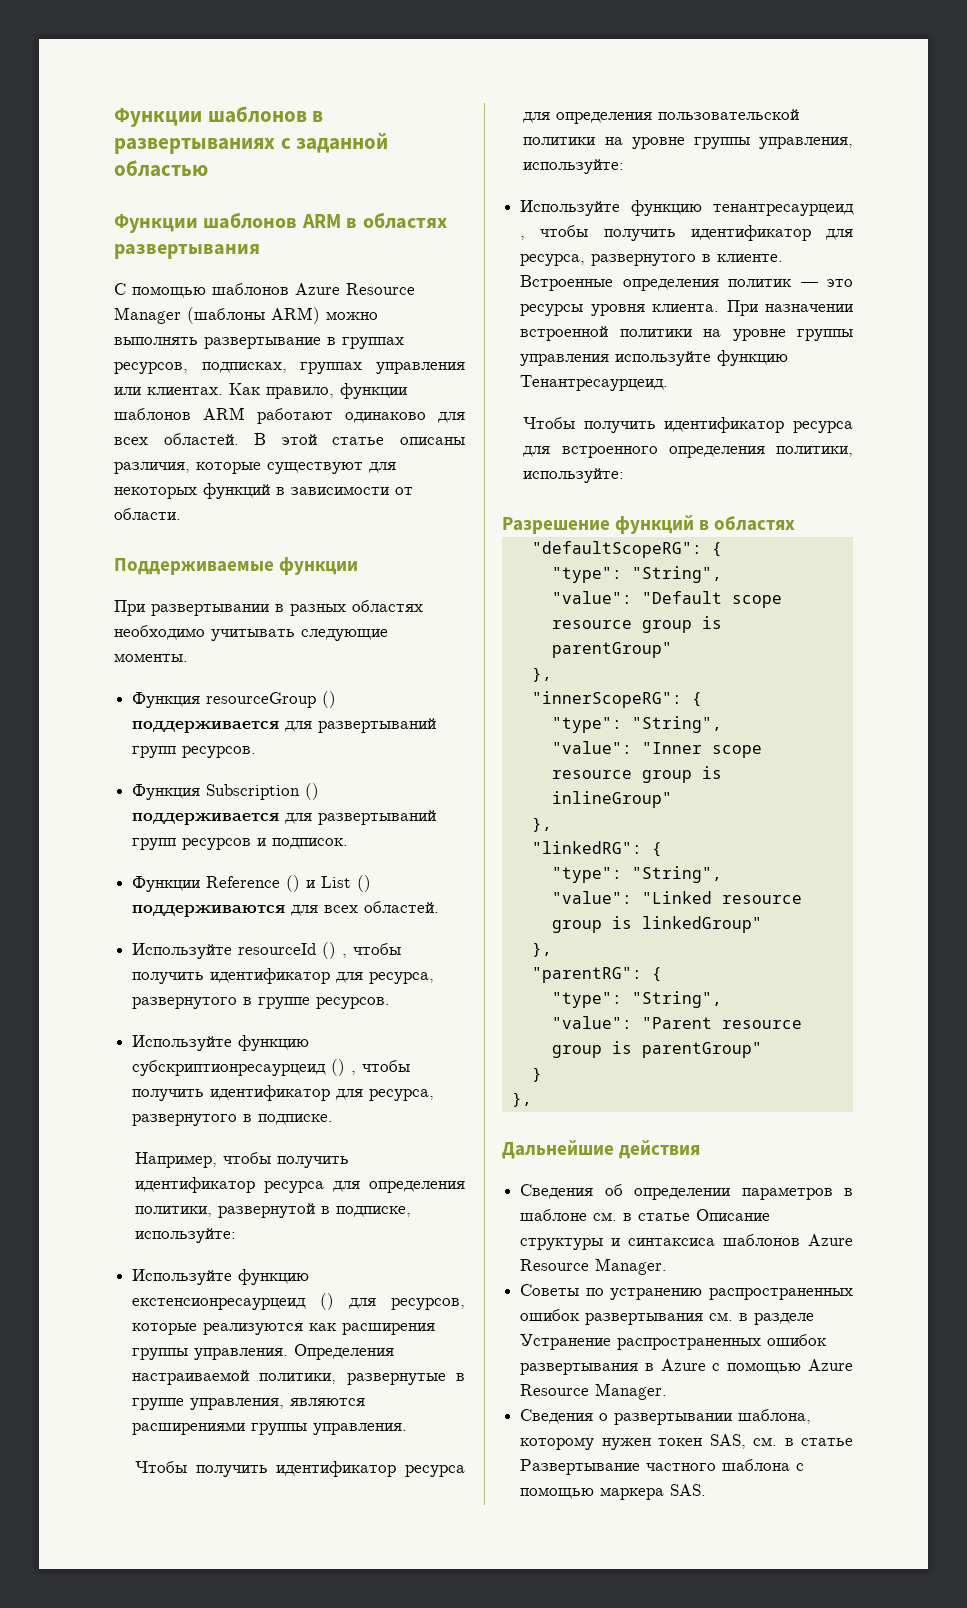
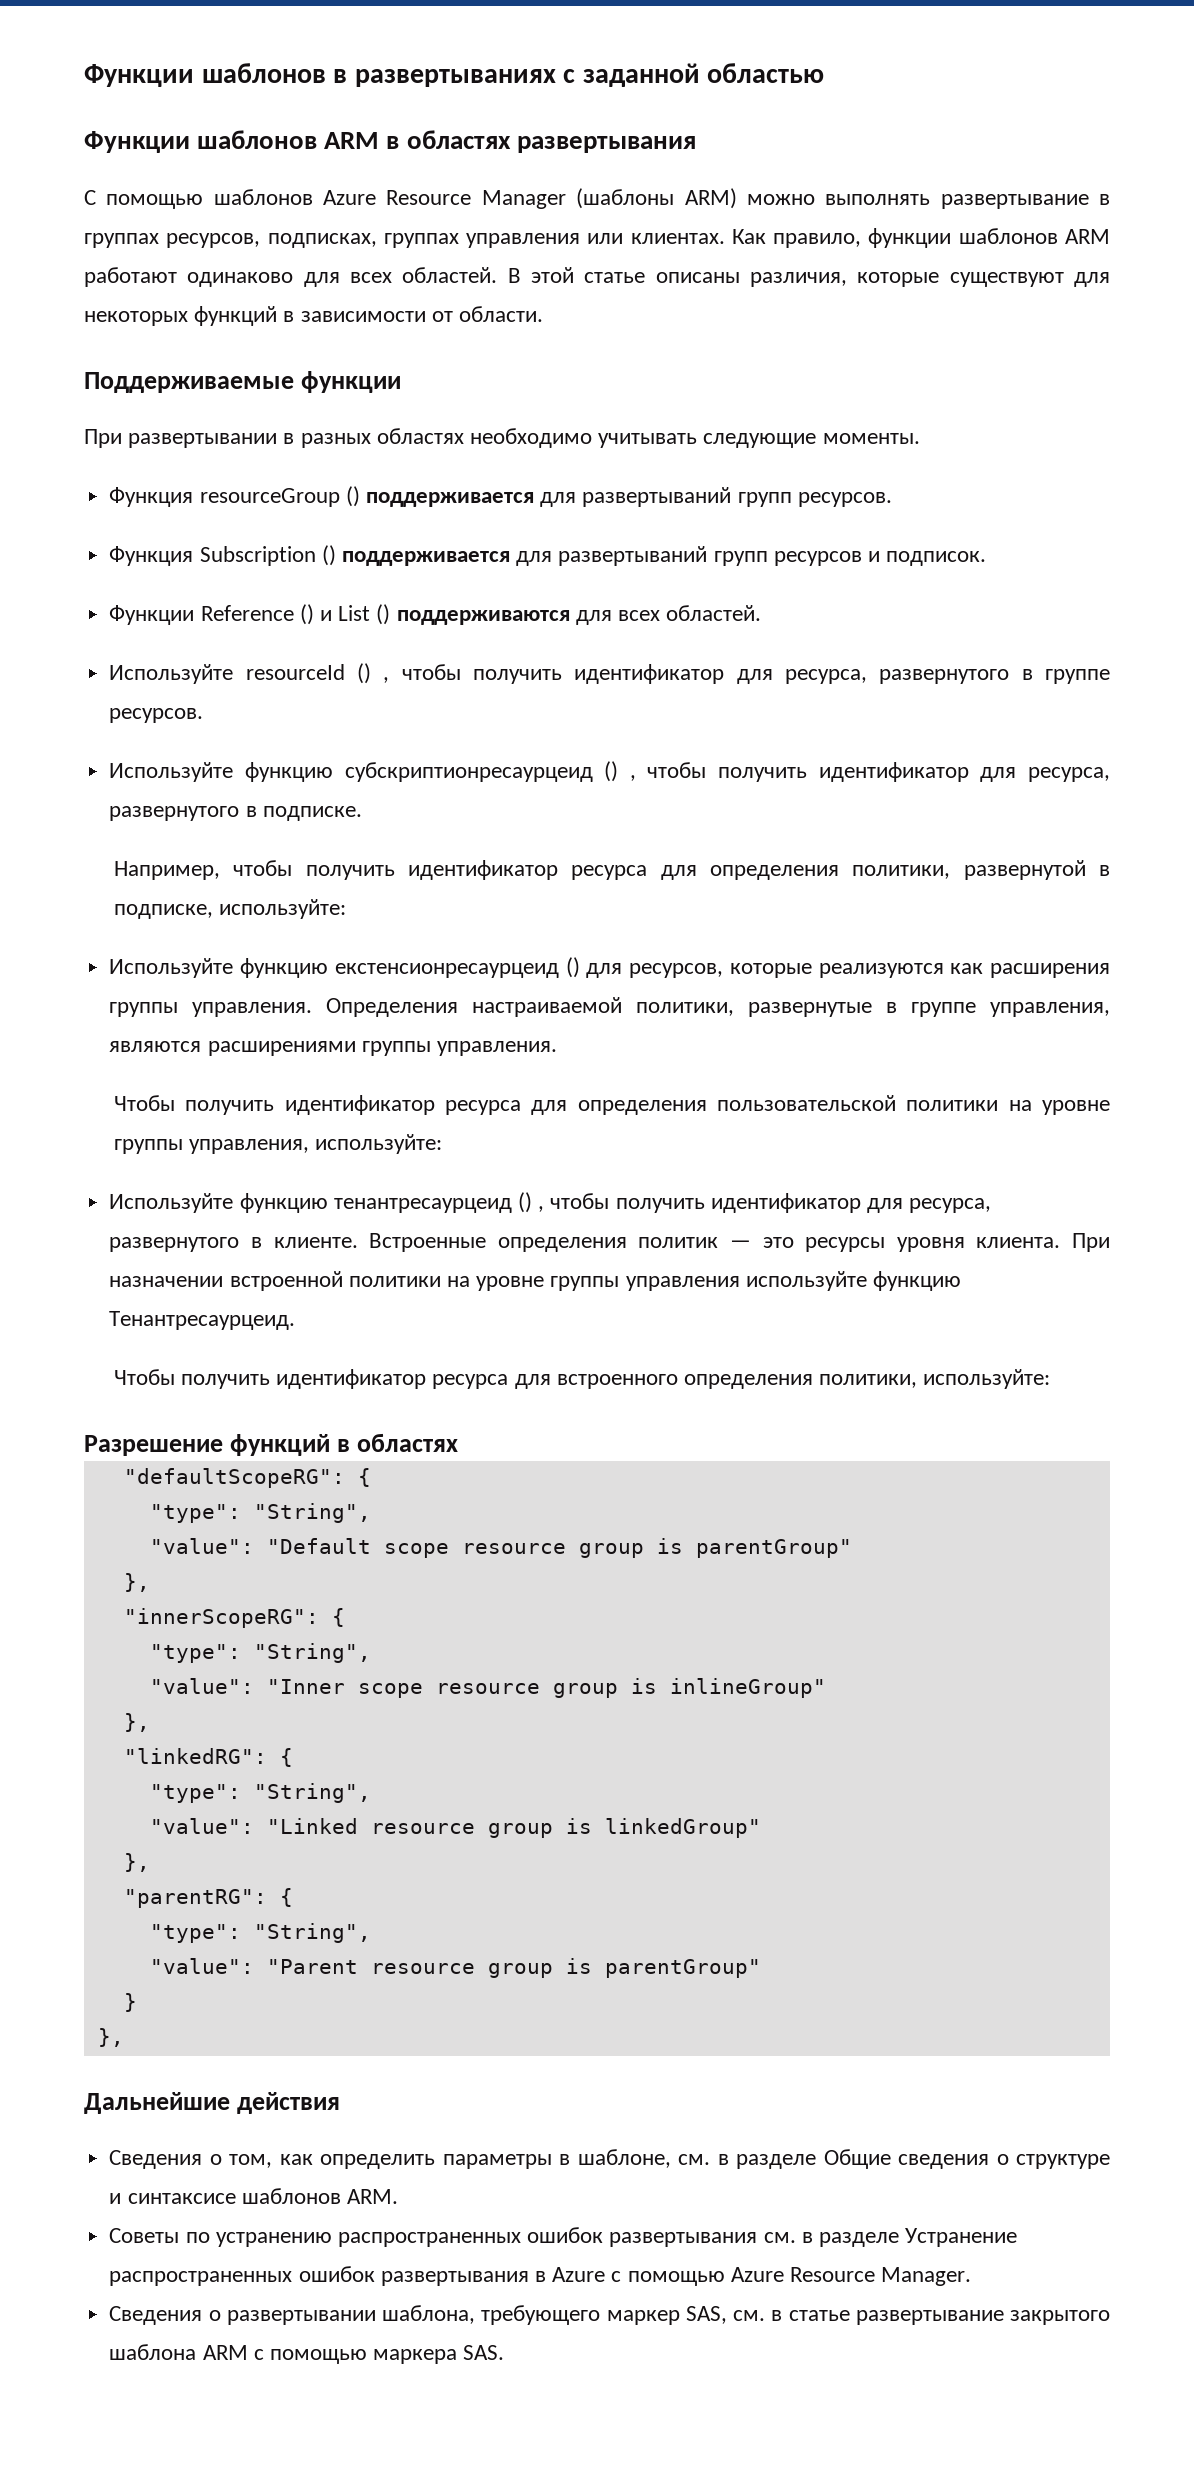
(854, 210) none -> [517,1192,532,1213] ()
[604,1184,853,1200] [520,1209,771,1221] [520,1234,853,1250] [520,1258,668,1275] об определении параметров в шаблоне см. в статье Описание структуры и синтаксиса шаблонов Azure Resource Manager. -> [209,2149,1110,2169] [109,2188,398,2204] о том, как определить параметры в шаблоне, см. в разделе Общие сведения о структуре и синтаксисе шаблонов ARM.
[520,1437,703,1450] которому нужен токен -> [481,2305,680,2325] требующего маркер
[520,1459,791,1475] Развертывание частного шаблона -> [855,2310,1110,2325] [109,2344,248,2360] развертывание закрытого шаблона ARM

